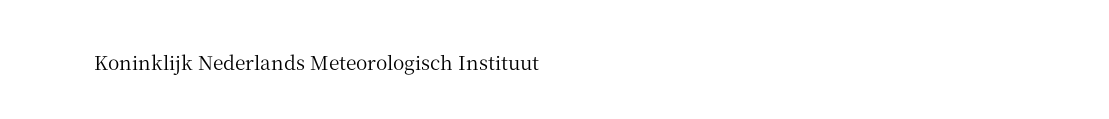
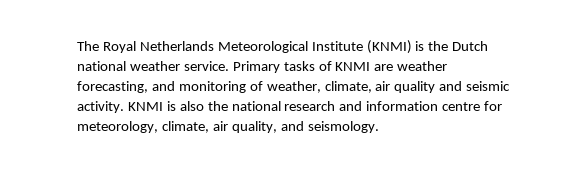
[94,54,540,75] Koninklijk Nederlands Meteorologisch Instituut -> [77,40,489,54] [77,61,448,73] [77,81,511,93] [77,101,503,113] [77,121,379,133] The Royal Netherlands Meteorological Institute (KNMI) is the Dutch national weather service. Primary tasks of KNMI are weather forecasting, and monitoring of weather, climate, air quality and seismic activity. KNMI is also the national research and information centre for meteorology, climate, air quality, and seismology.

